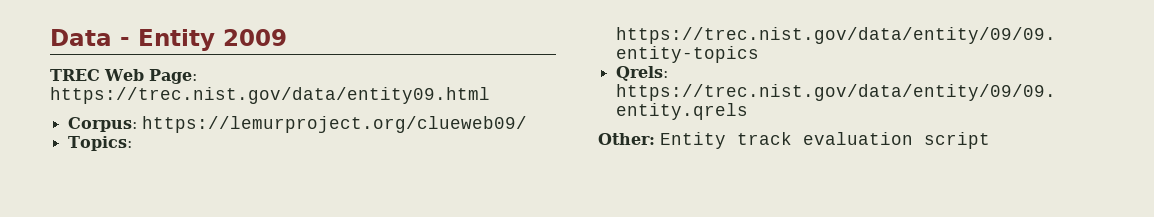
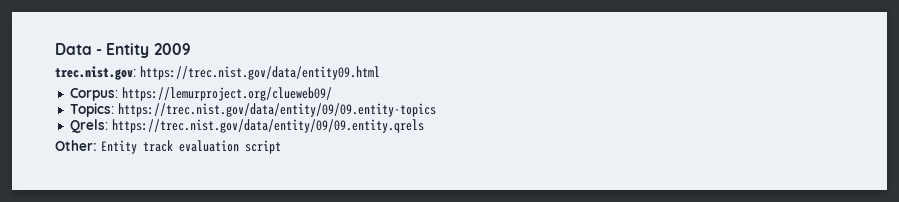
[50,69,197,84] TREC Web Page: -> [55,66,136,80] trec.nist.gov:

